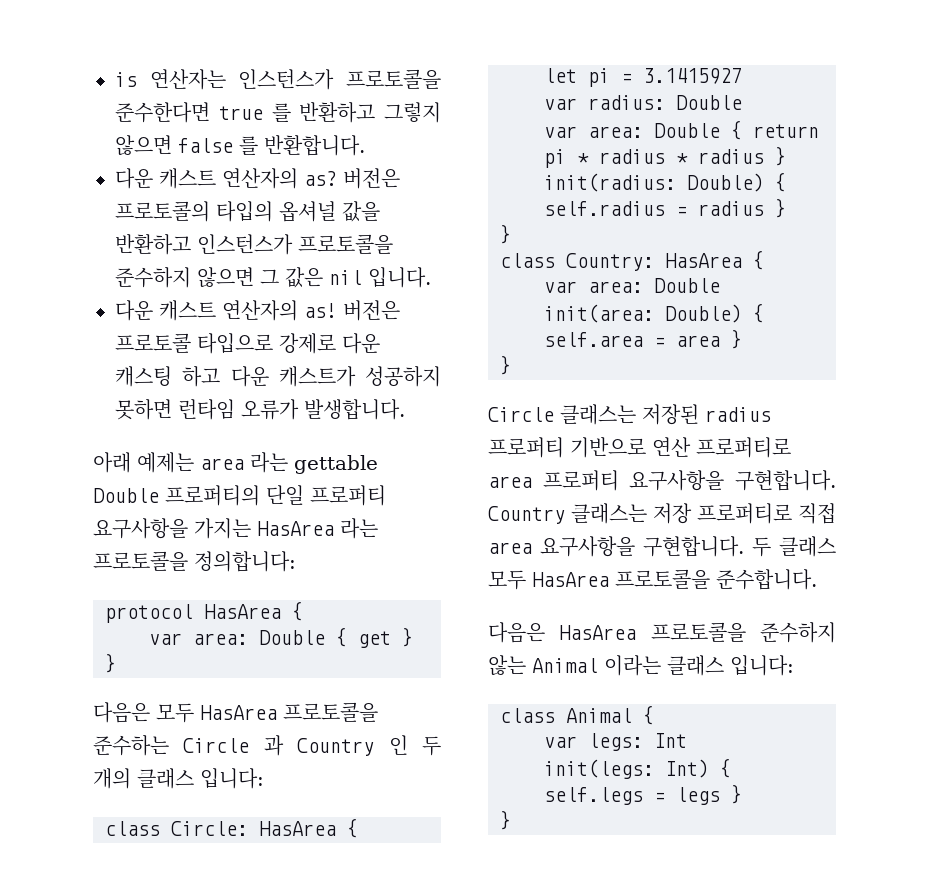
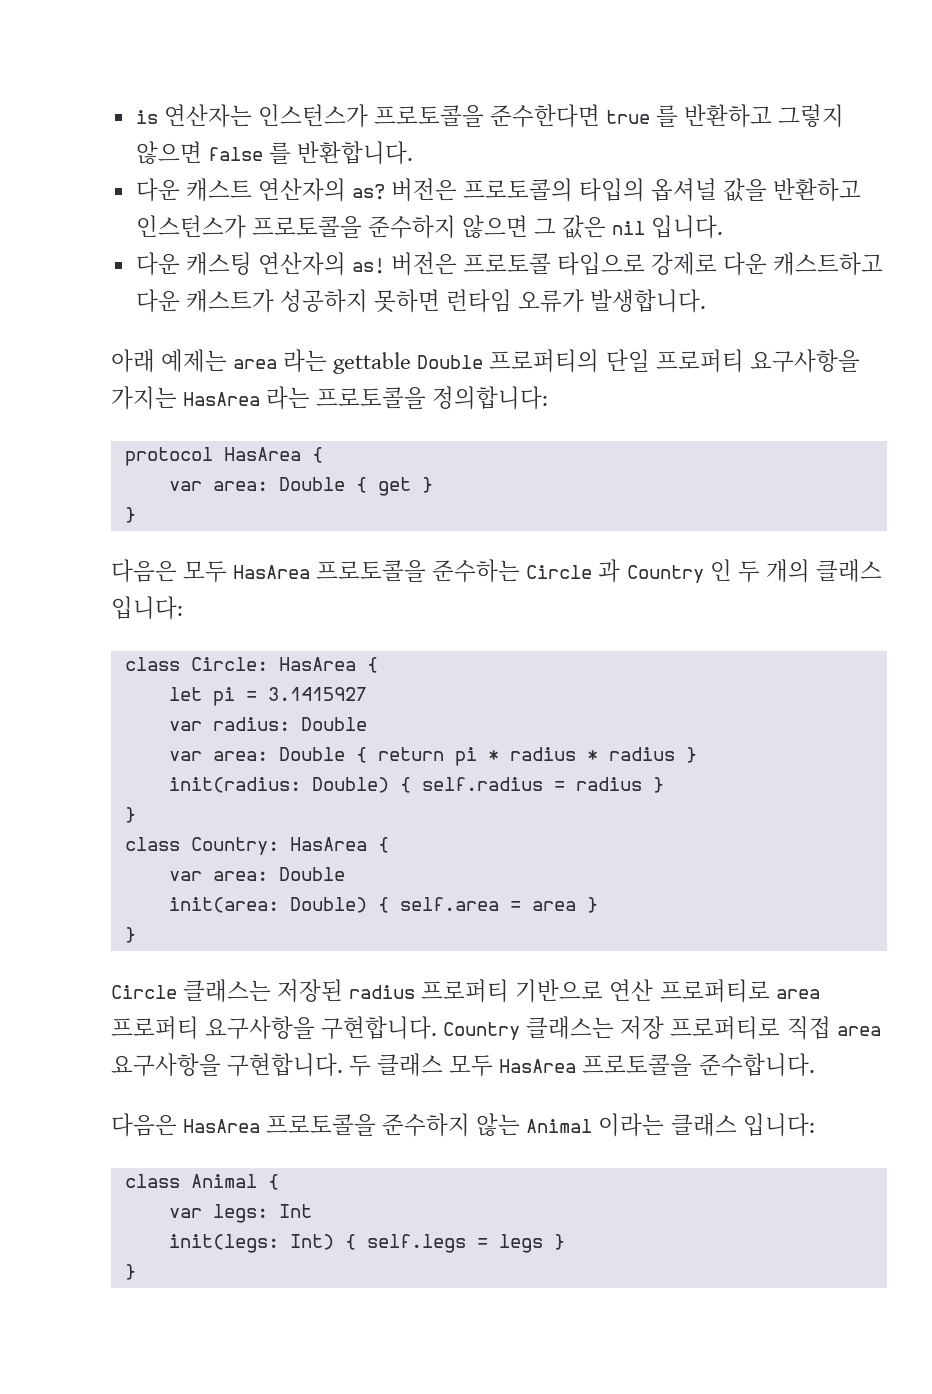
[159,300,216,321] 캐스트 -> [185,252,252,276] 캐스팅
[115,366,221,387] 캐스팅 하고 -> [773,252,884,276] 캐스트하고

